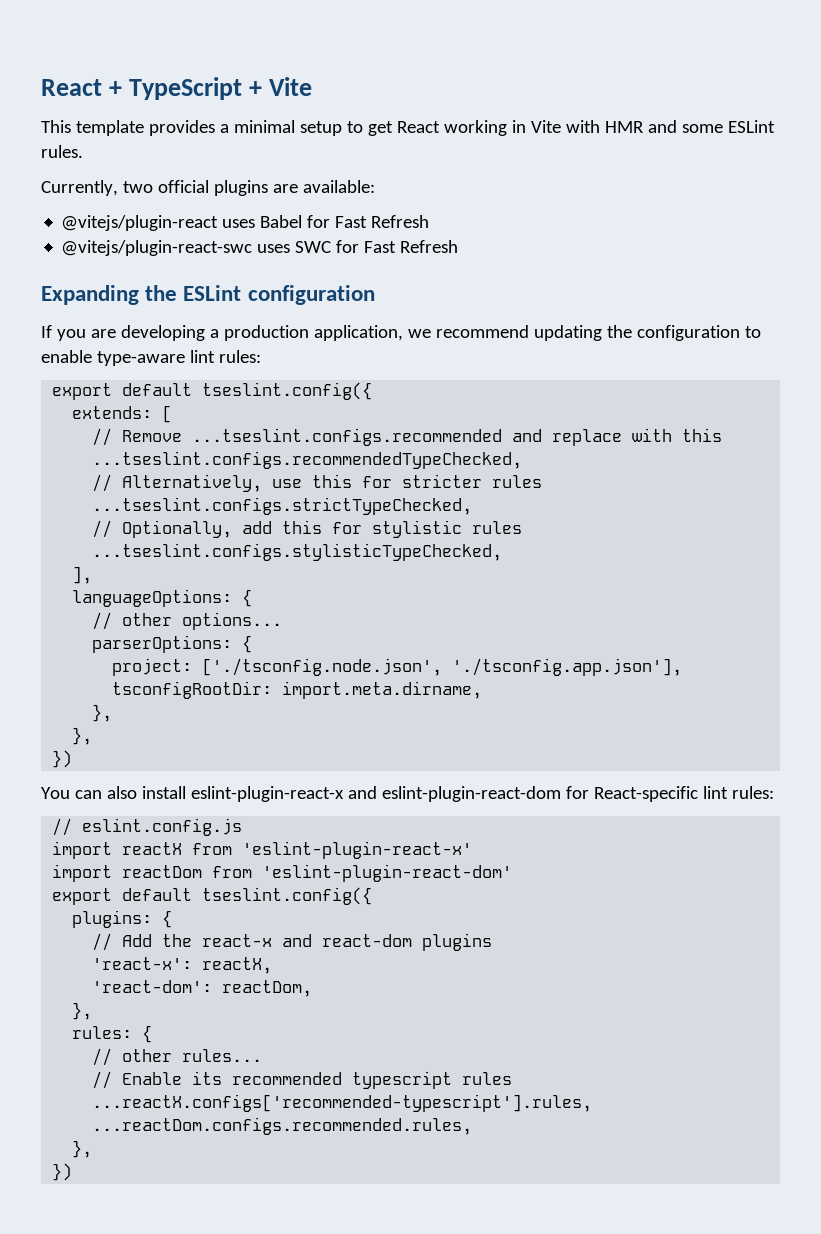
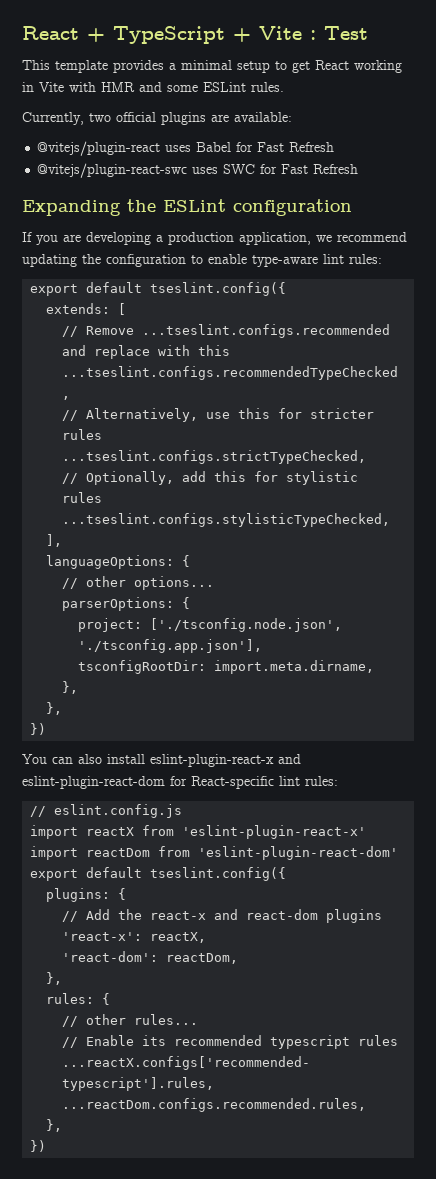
(313, 86) none -> [310,26,368,40] : Test

